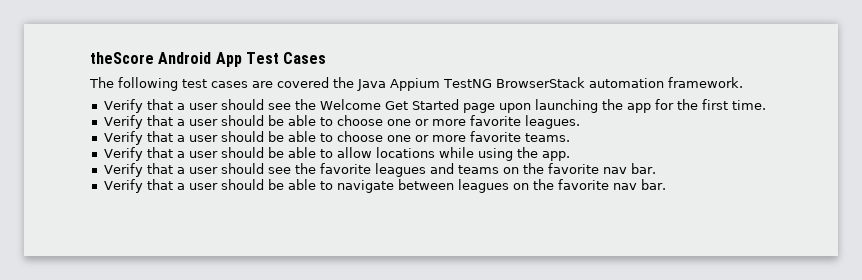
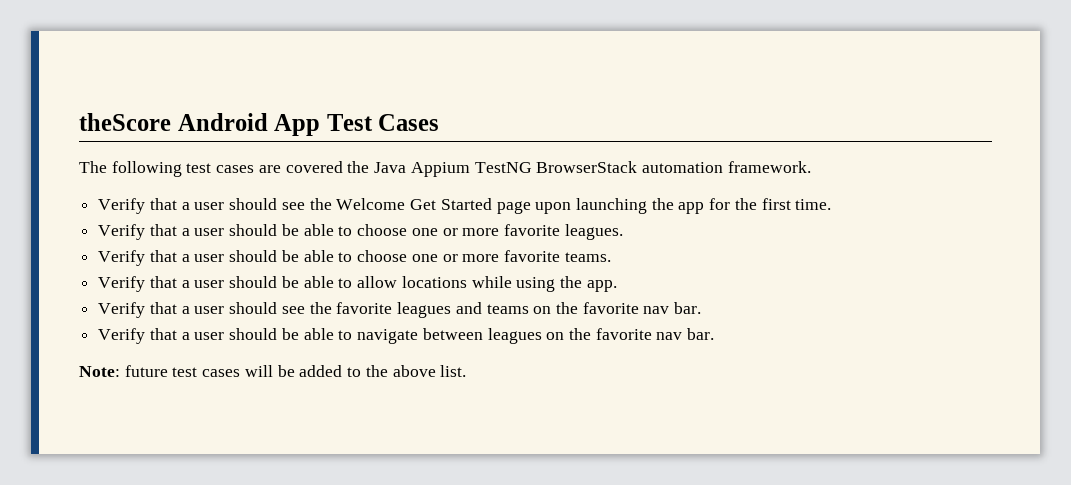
(666, 184) none -> [79,365,467,377] // Note: future test cases will be added to the above list.

